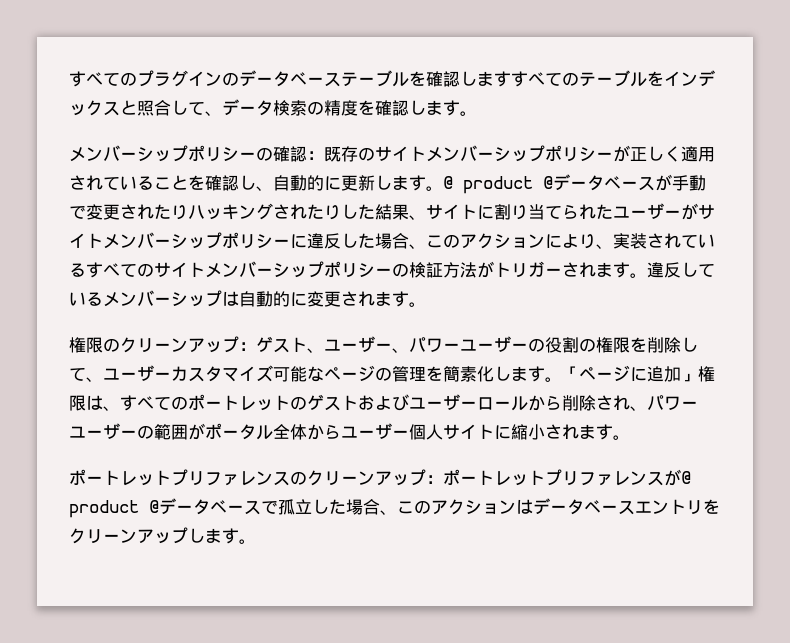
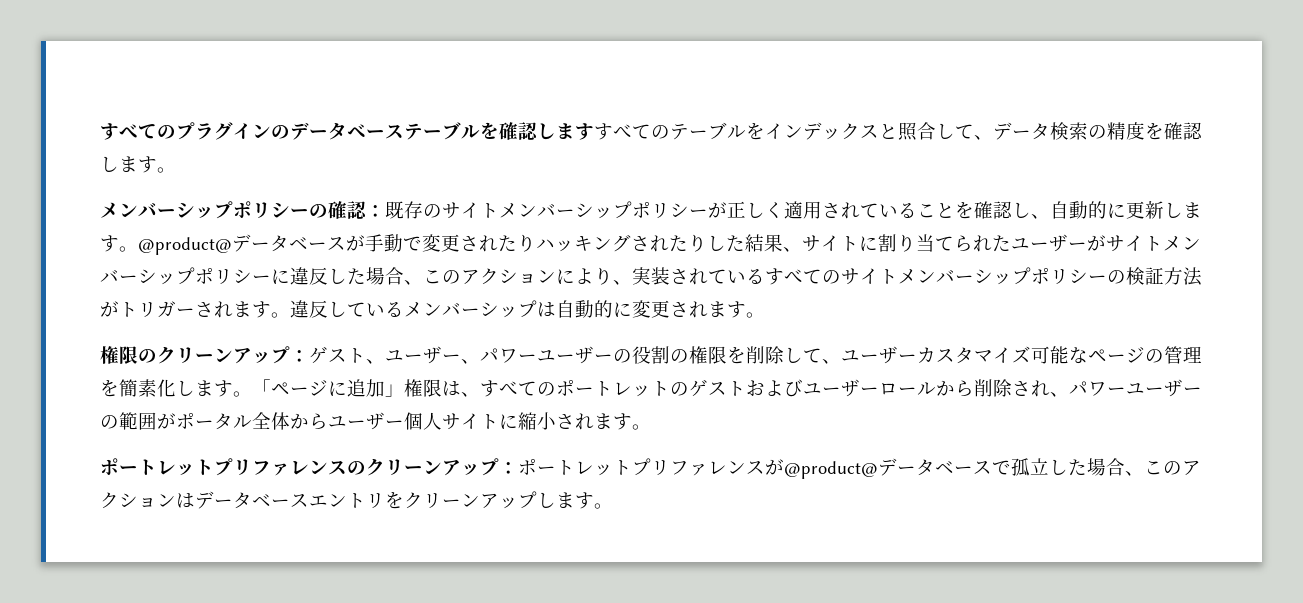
[443,176,553,194] @ product @ -> [138,237,232,255] @product@
[681,471,691,484] [69,500,159,518] @ product @ -> [784,461,878,479] @product@

